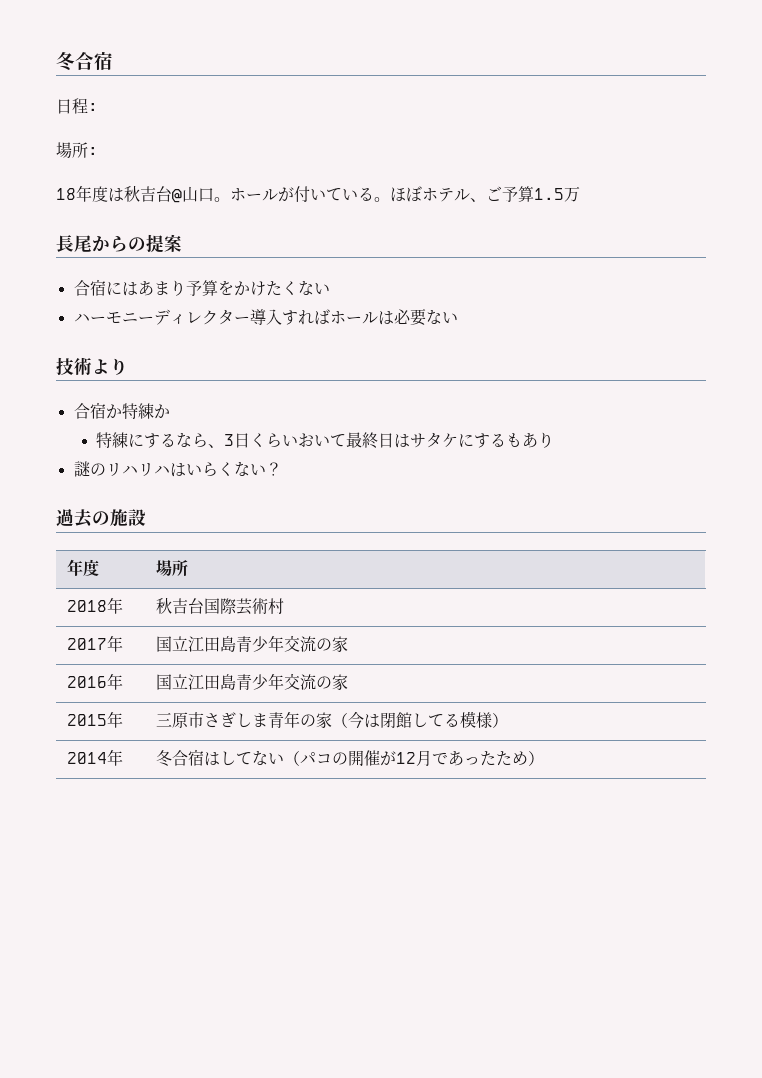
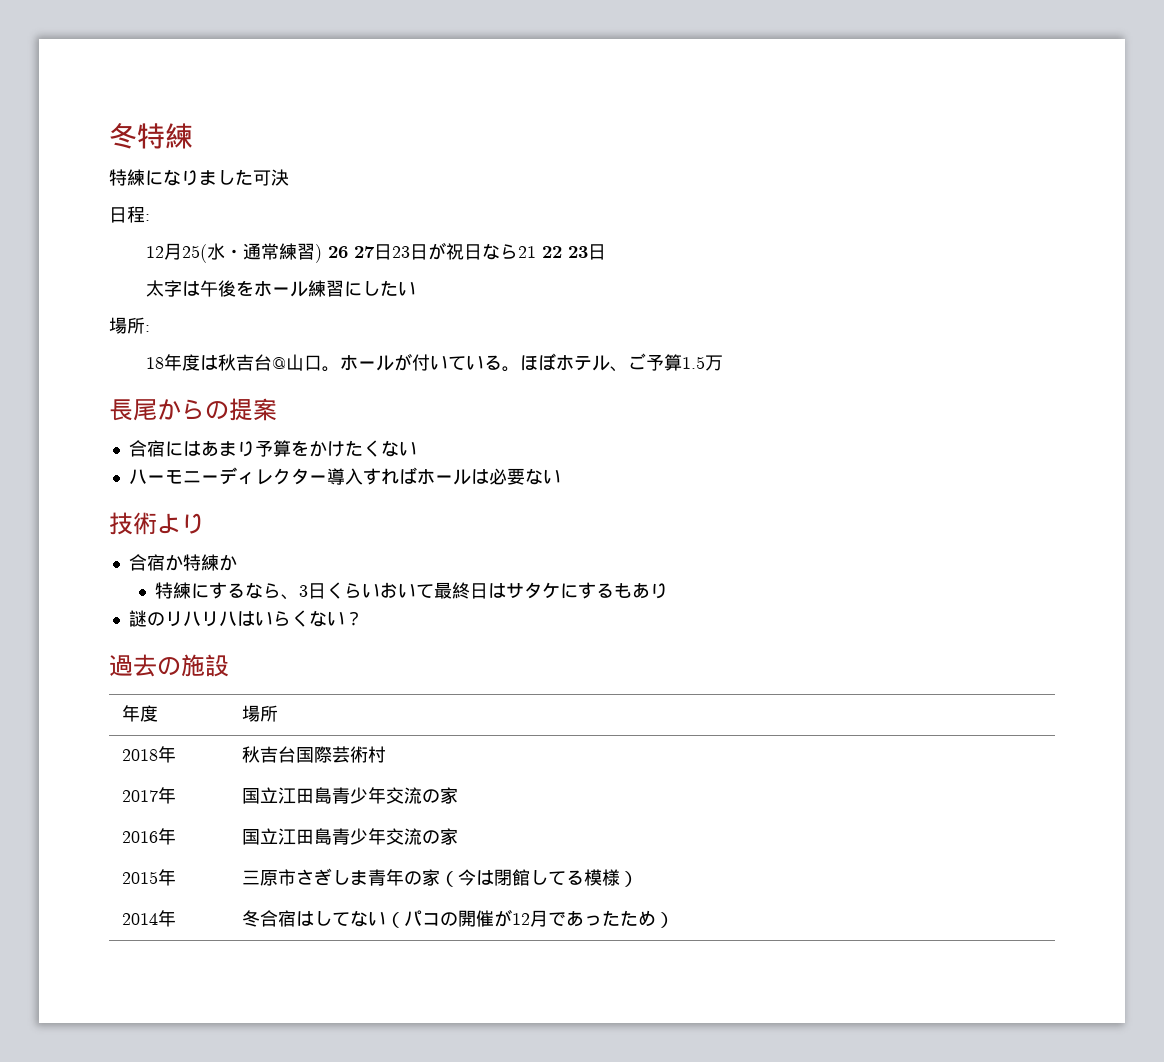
[56,51,113,71] [56,98,98,114] 冬合宿 // 日程: -> [109,123,193,149] [109,169,289,186] [109,206,150,223] [146,242,607,263] [146,280,417,297] 冬特練 // 特練になりました可決 // 日程: // 12月25(水・通常練習) 26 27日23日が祝日なら21 22 23日 // 太字は午後をホール練習にしたい

